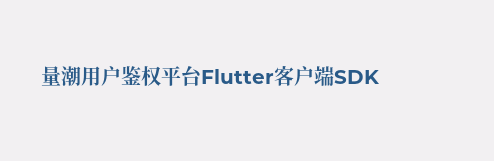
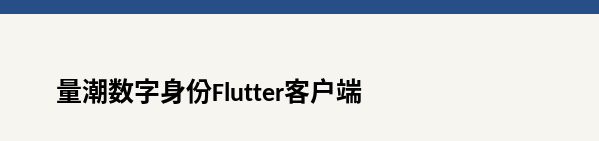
[81,66,202,86] 用户鉴权平台 -> [108,78,212,105] 数字身份
[334,70,380,84] SDK -> (362, 91) none

